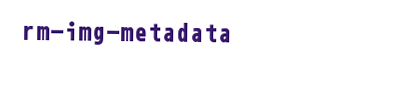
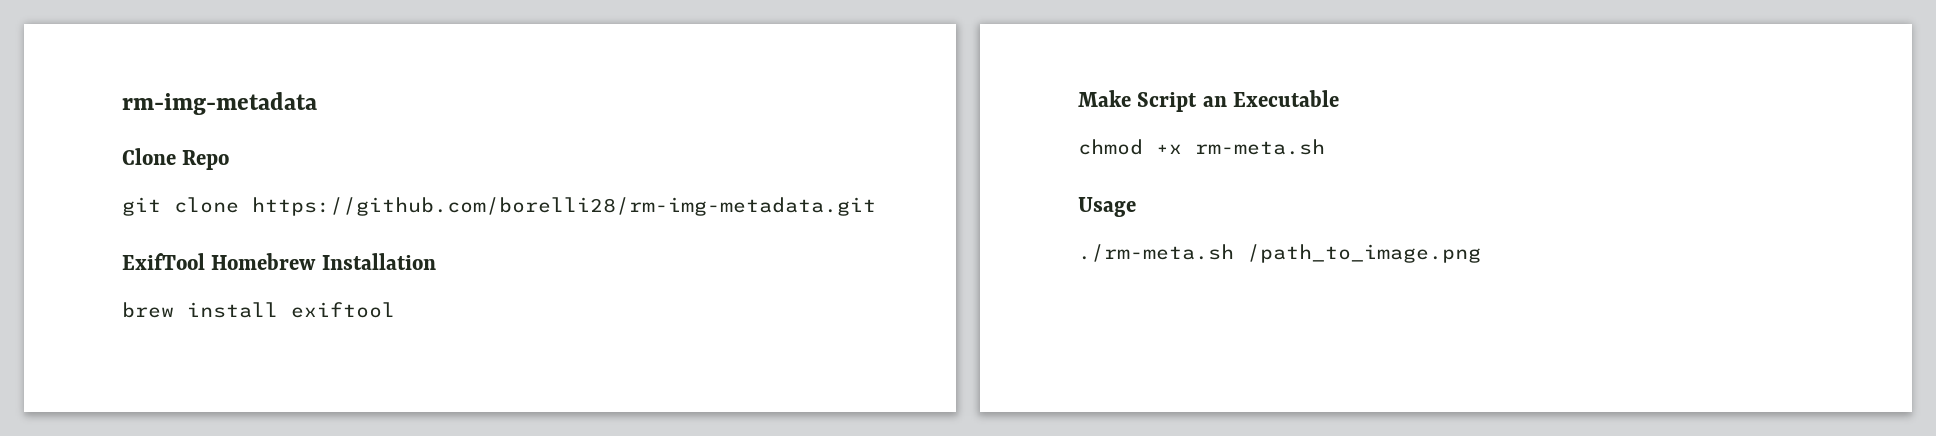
(232, 33) none -> [122,148,230,170] [122,197,876,216] [122,253,436,270] [122,302,395,318] [1078,90,1340,112] [1078,139,1325,155] [1078,197,1136,217] [1078,244,1481,263] // Clone Repo // git clone https://github.com/borelli28/rm-img-metadata.git // ExifTool Homebrew Installation // brew install exiftool // Make Script an Executable // chmod +x rm-meta.sh // Usage // ./rm-meta.sh /path_to_image.png

